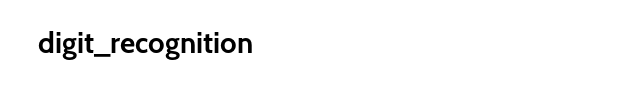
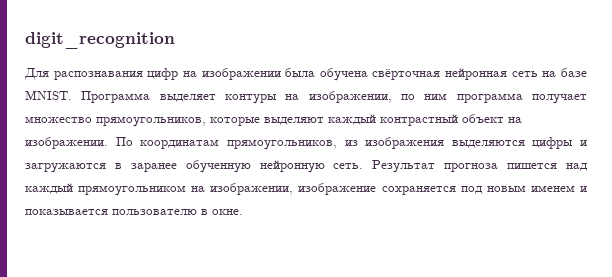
(253, 45) none -> [24,68,587,81] [25,90,587,104] [25,114,522,127] [25,137,587,150] [25,160,589,173] [25,183,587,196] [25,209,243,215] // Для распознавания цифр на изображении была обучена свёрточная нейронная сеть на базе MNIST. Программа выделяет контуры на изображении, по ним программа получает множество прямоугольников, которые выделяют каждый контрастный объект на изображении. По координатам прямоугольников, из изображения выделяются цифры и загружаются в заранее обученную нейронную сеть. Результат прогноза пишется над каждый прямоугольником на изображении, изображение сохраняется под новым именем и показывается пользователю в окне.

